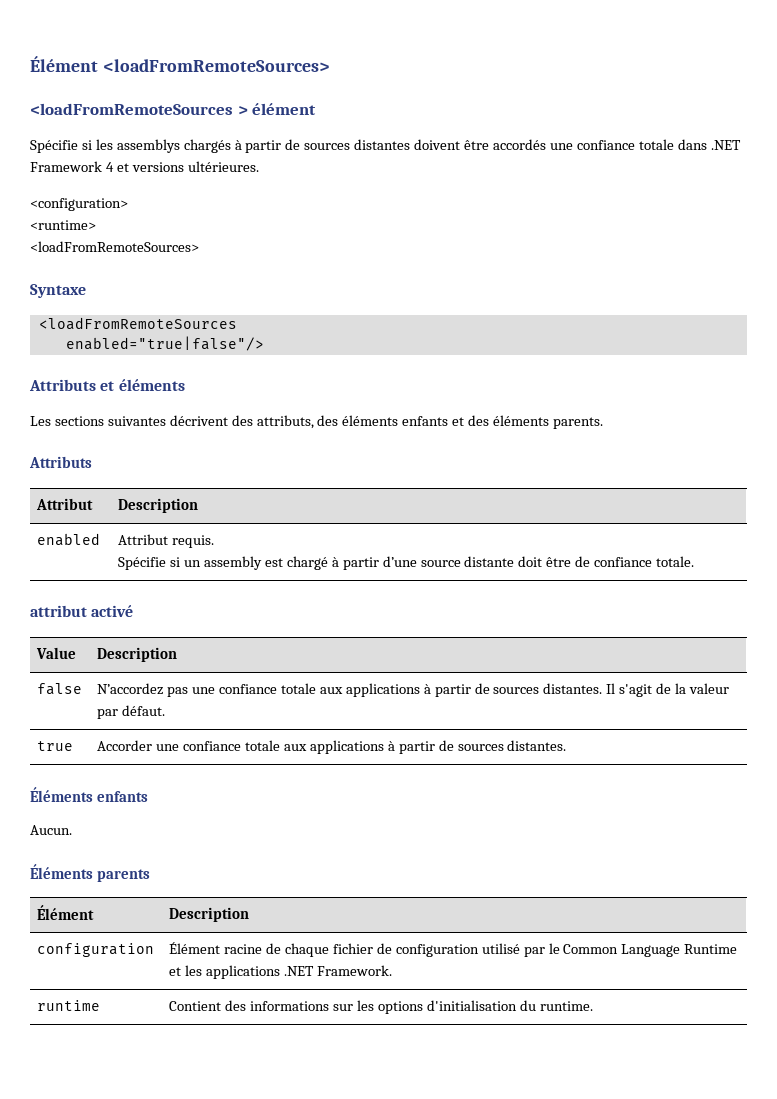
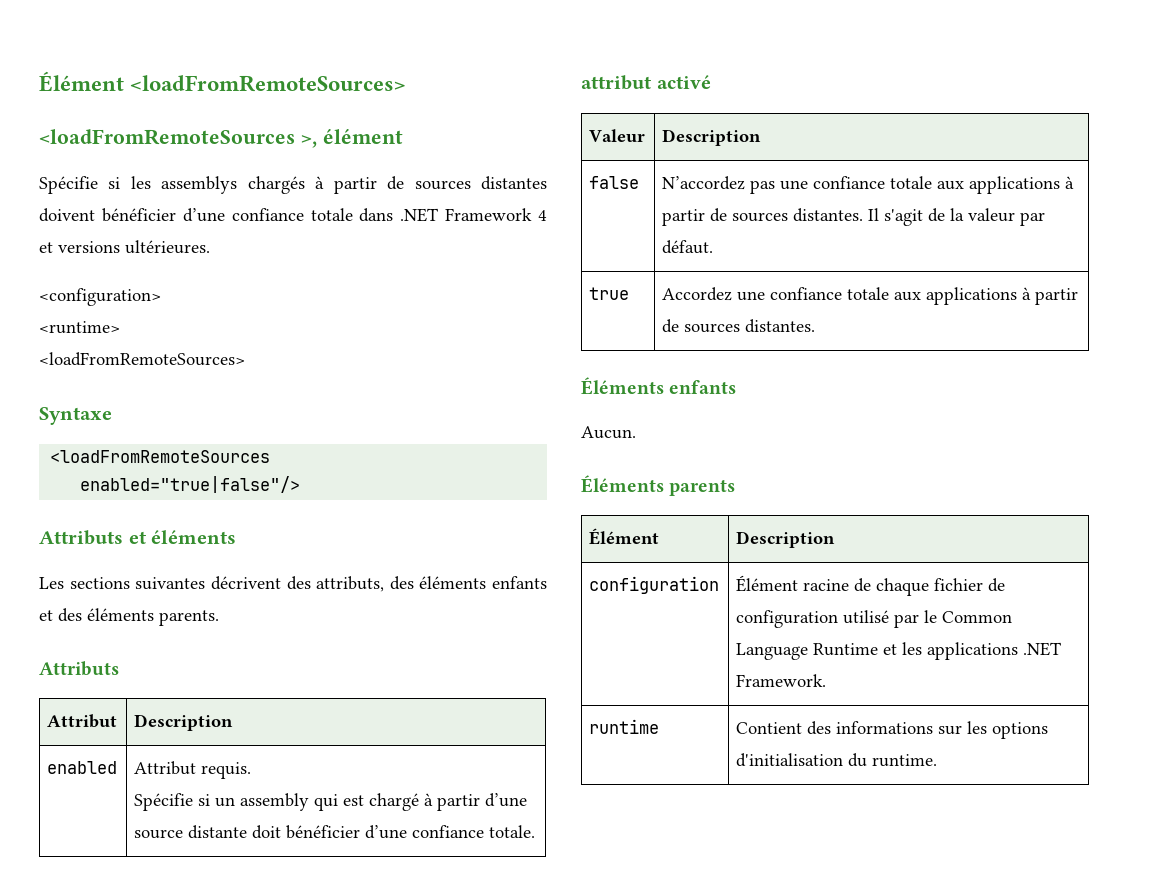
[237,106,248,115] > -> [300,135,317,148] >,
[464,139,573,150] être accordés une -> [101,208,225,222] bénéficier d’une
(263, 563) none -> [314,794,339,811] qui
[546,556,591,567] être de -> [286,825,408,839] bénéficier d’une
[36,647,77,659] Value -> [589,129,646,143] Valeur
[97,740,153,751] Accorder -> [662,287,733,301] Accordez

